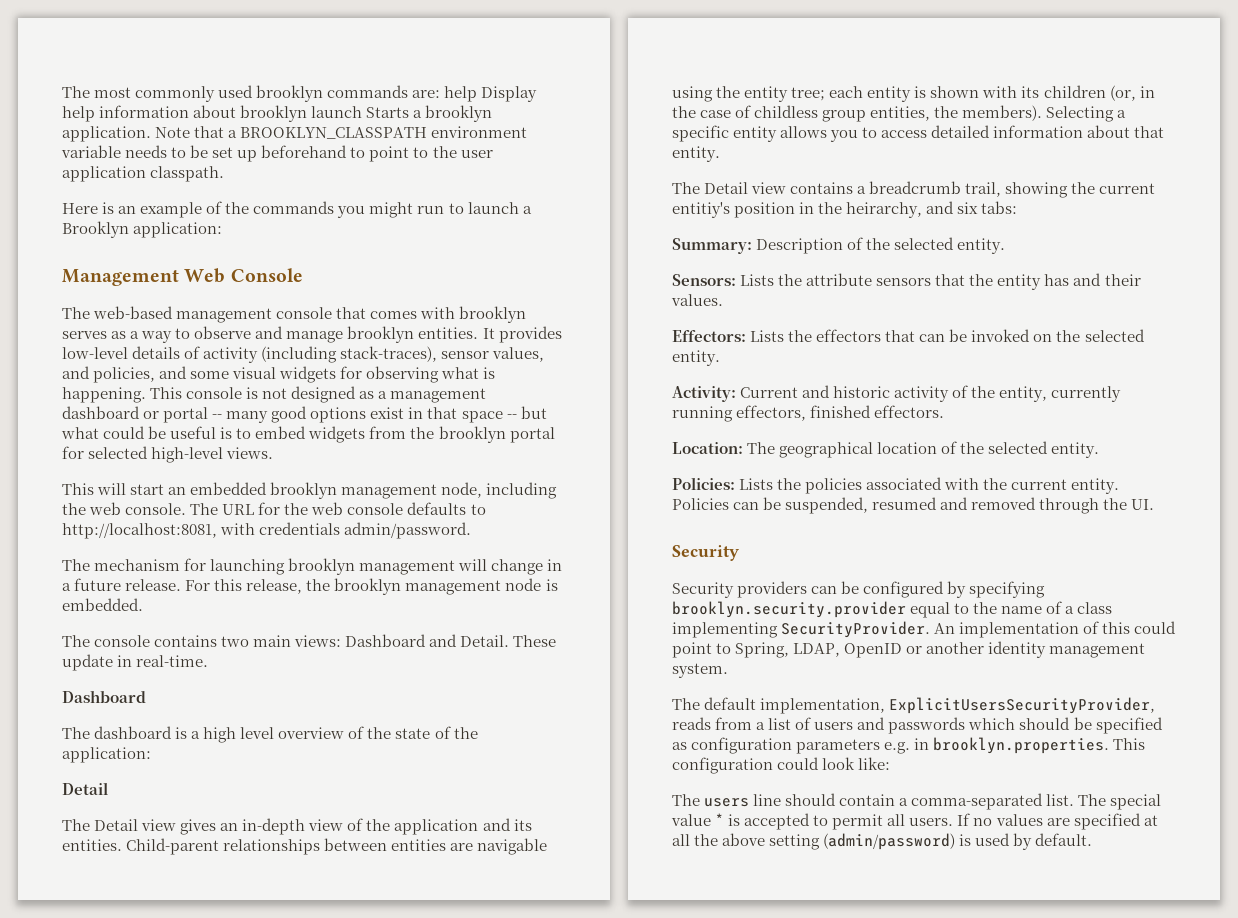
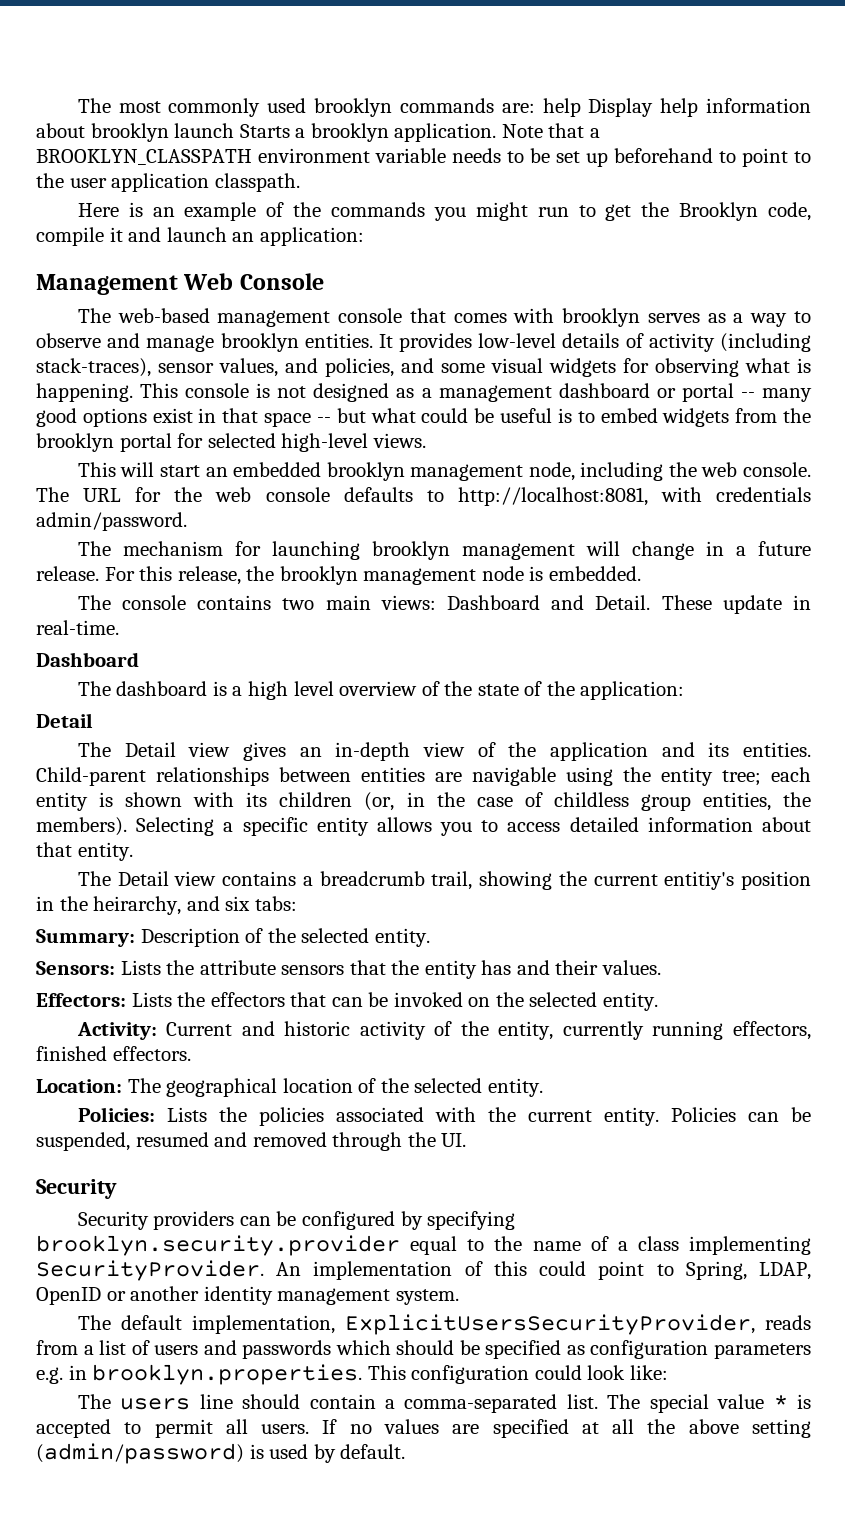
[467,202,532,214] [62,221,129,238] launch a Brooklyn -> [605,202,812,221] [36,227,255,246] get the Brooklyn code, compile it and launch an

